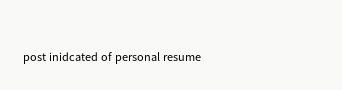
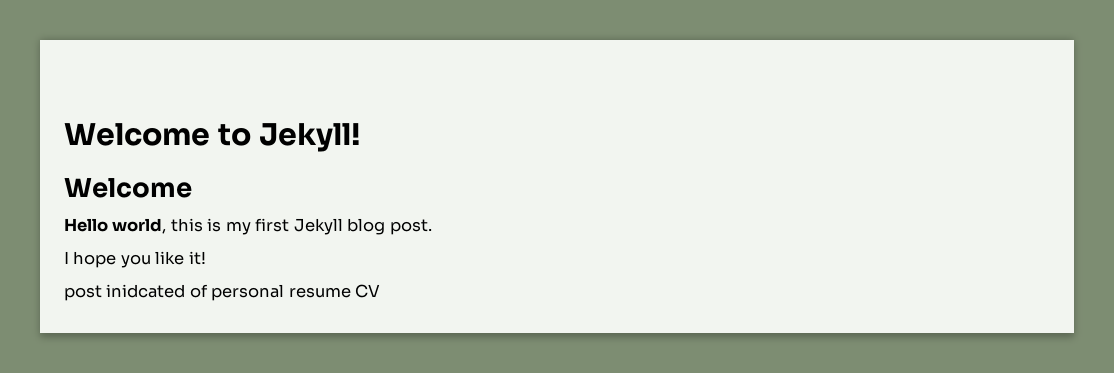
(23, 58) none -> [64,123,362,152] [64,178,192,198] [64,218,432,235] [64,251,206,268] Welcome to Jekyll! // Welcome // Hello world, this is my first Jekyll blog post. // I hope you like it! //
(201, 58) none -> [355,284,381,298] CV

